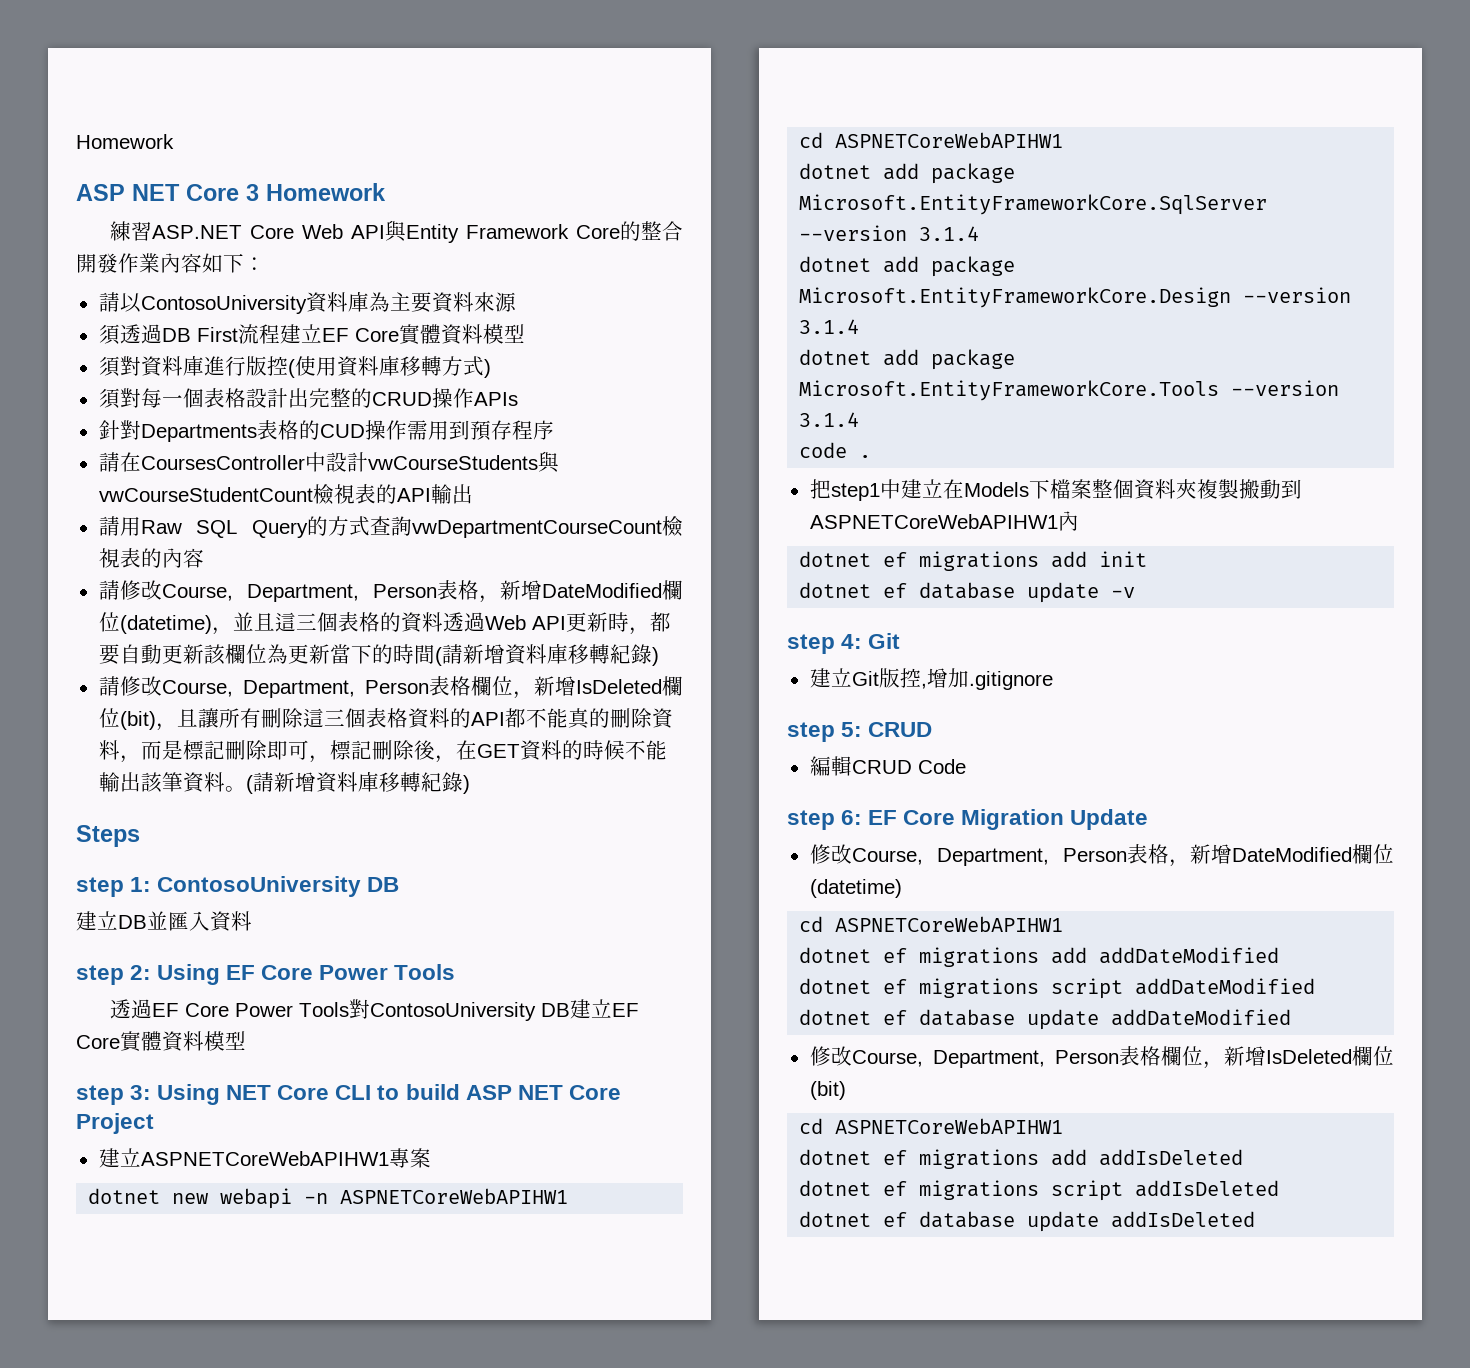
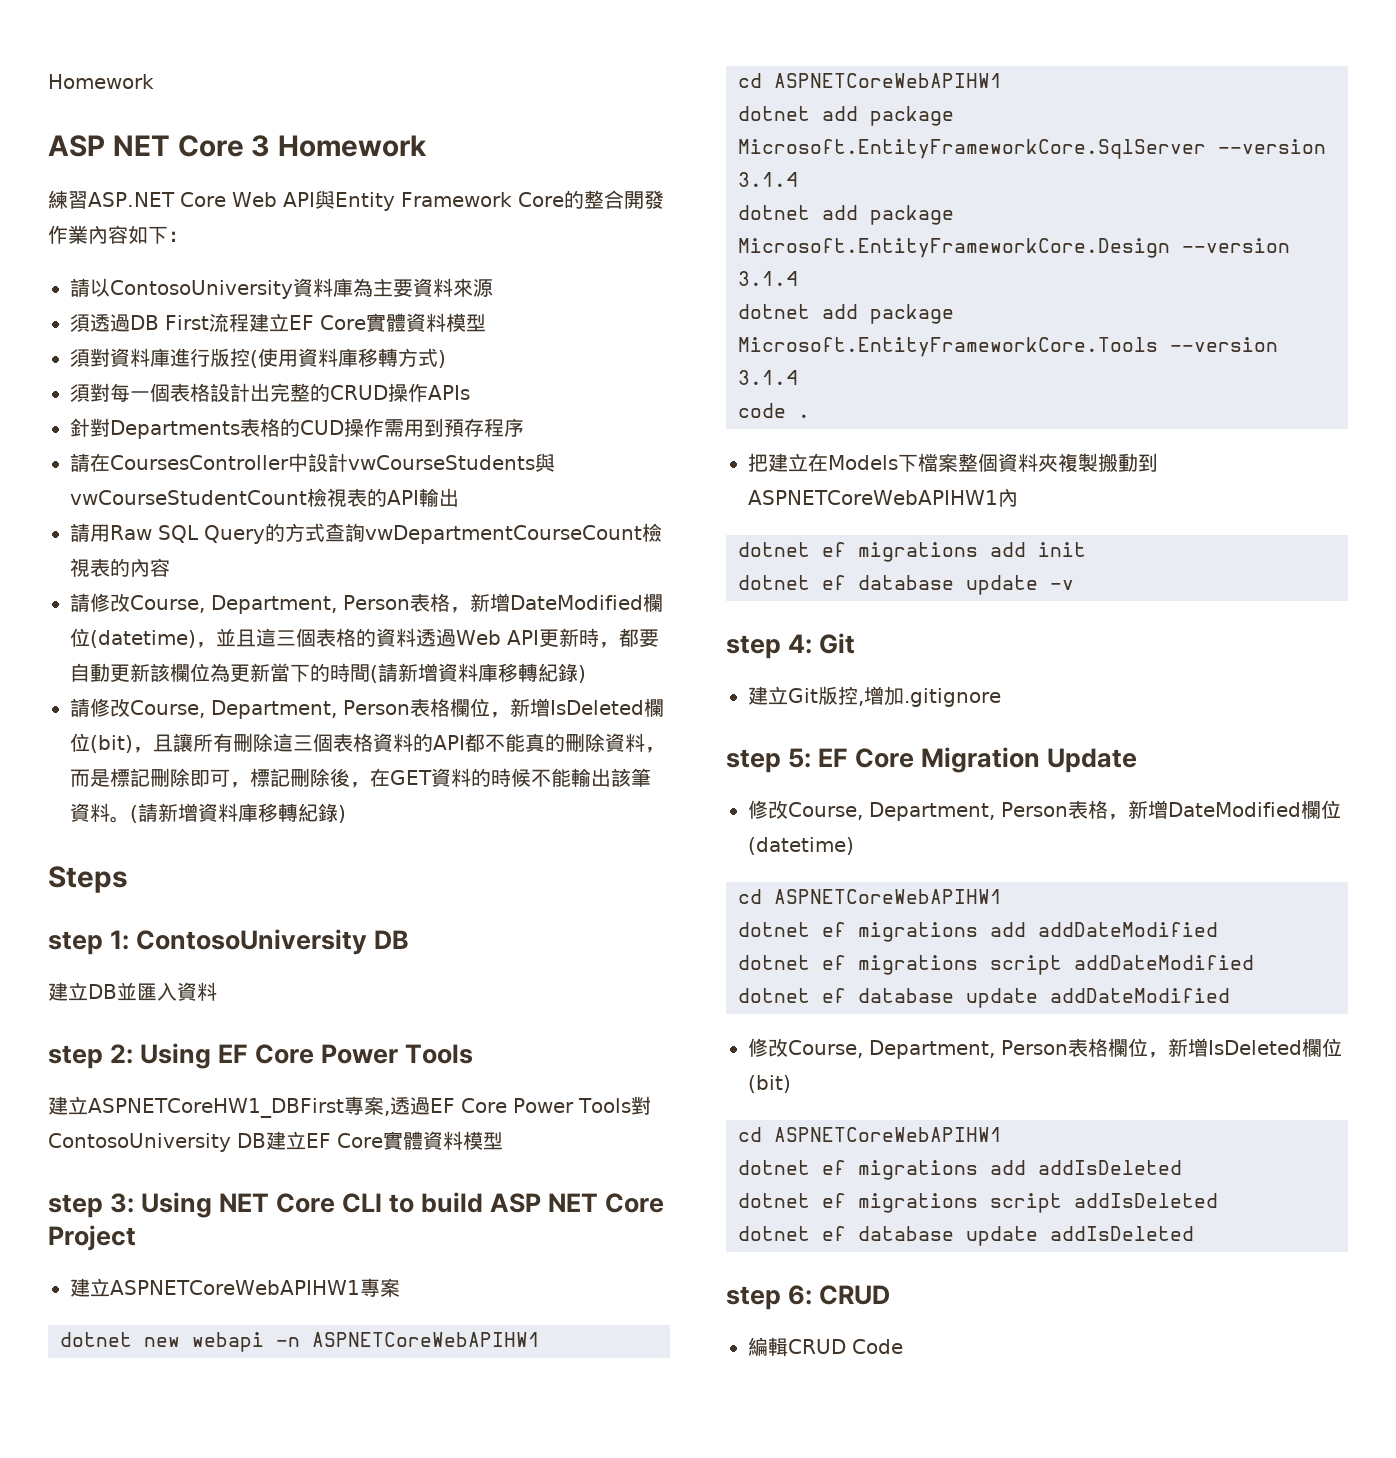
(456, 972) none -> [48,1096,390,1118] 建立ASPNETCoreHW1_DBFirst專案,
[830,479,901,501] step1中 -> (768, 462) none
[868,722,933,737] [809,756,966,776] [787,810,863,830] CRUD // 編輯CRUD Code // step 6: -> (812, 758) none
(1256, 1219) none -> [726,1285,891,1310] [748,1337,903,1357] // step 6: CRUD // 編輯CRUD Code

